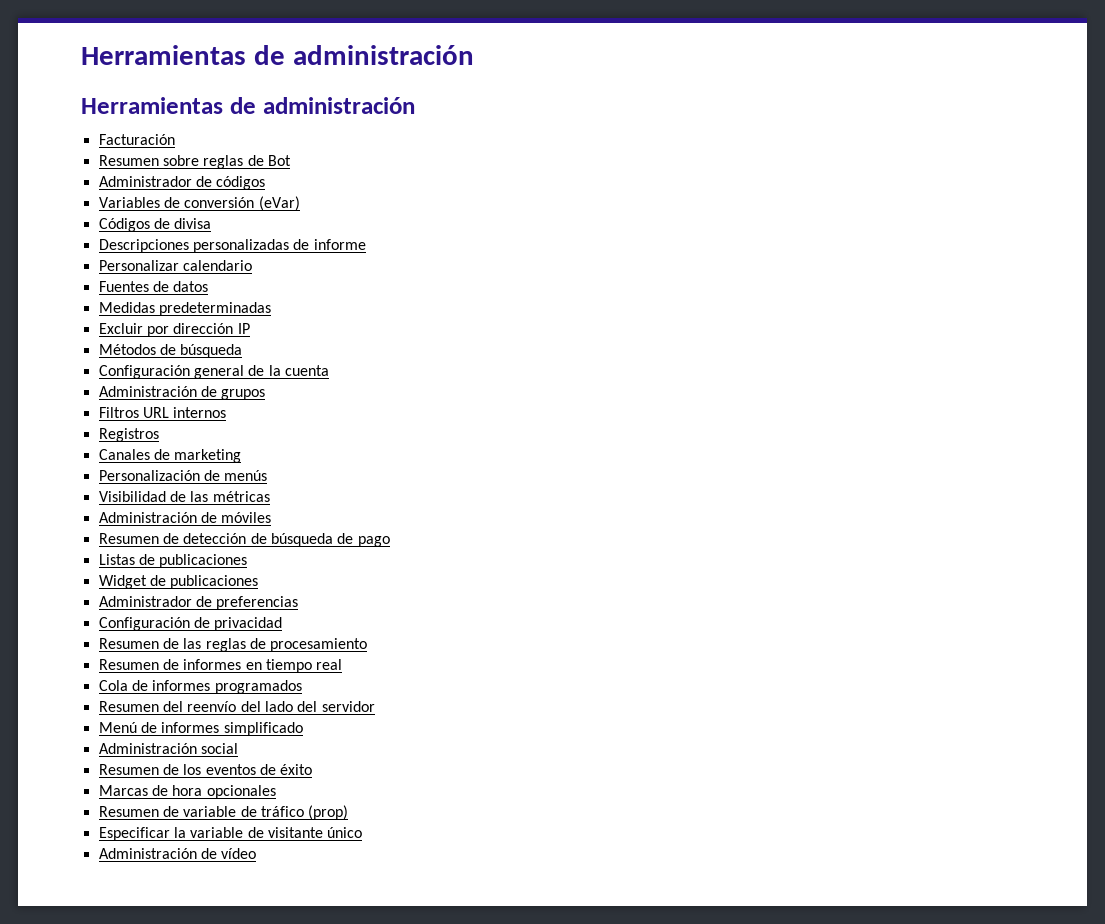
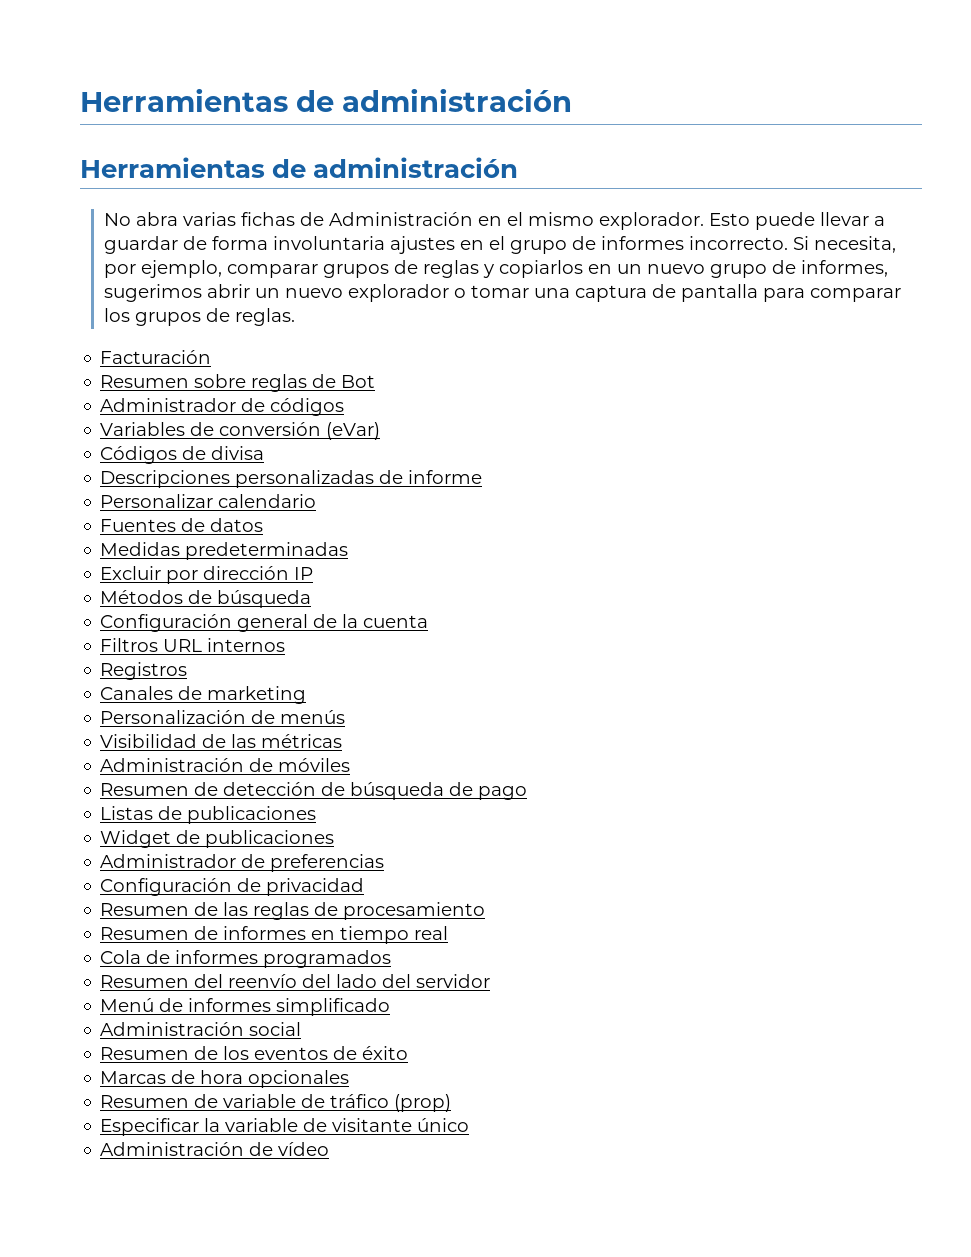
(415, 105) none -> [104,212,886,230] [104,236,897,254] [104,260,889,278] [104,284,902,302] [104,308,296,326] // No abra varias fichas de Administración en el mismo explorador. Esto puede llevar a guardar de forma involuntaria ajustes en el grupo de informes incorrecto. Si necesita, por ejemplo, comparar grupos de reglas y copiarlos en un nuevo grupo de informes, sugerimos abrir un nuevo explorador o tomar una captura de pantalla para comparar los grupos de reglas.
[98,386,266,400] // Administración de grupos -> (429, 621) none

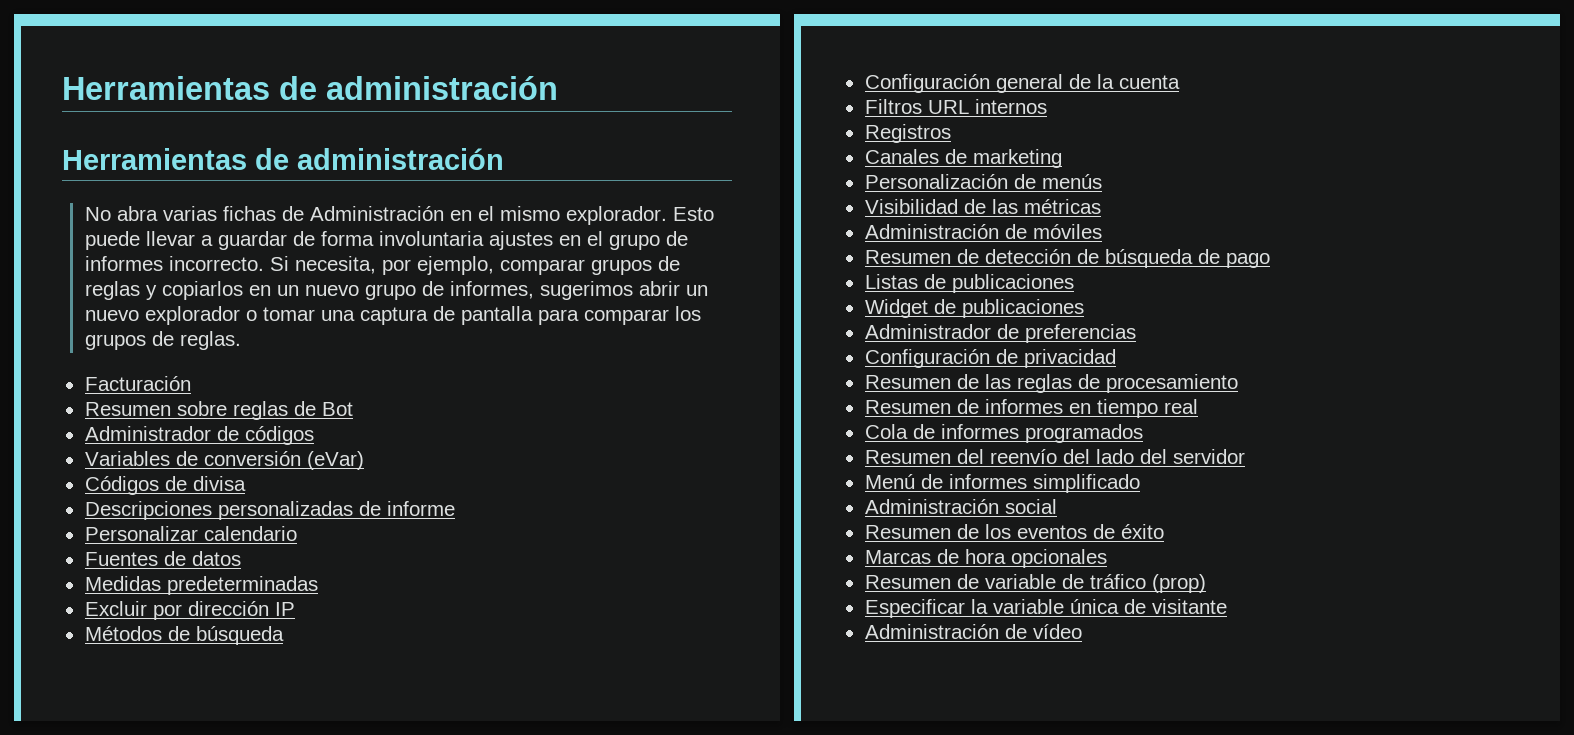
(299, 1125) none -> [1069,599,1119,614] única
[417,1118,470,1132] único -> (1227, 606) none

